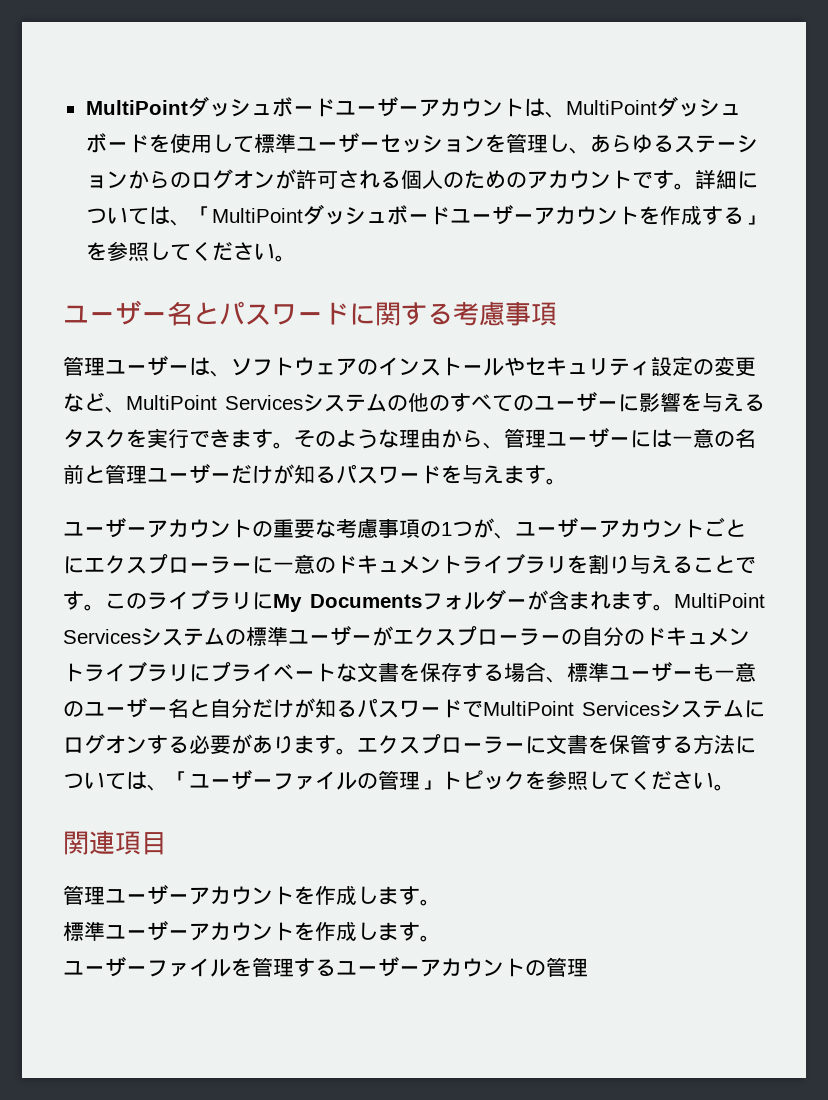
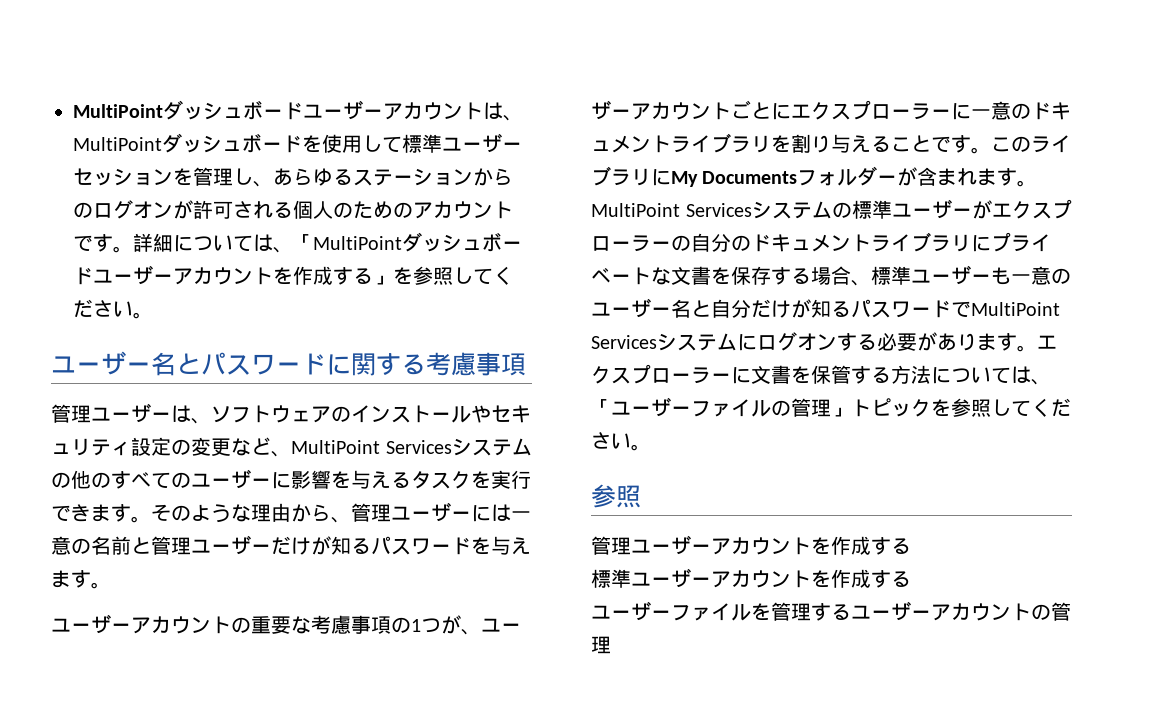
[63,830,167,855] 関連項目 -> [591,484,641,508] 参照
[357,886,441,906] します。 -> [871,537,911,555] する
[357,922,441,942] します。 -> [871,570,911,588] する

